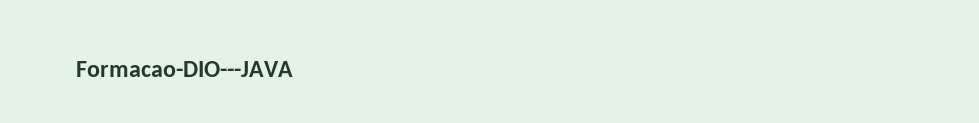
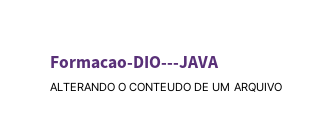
(293, 69) none -> [50,82,282,92] // ALTERANDO O CONTEUDO DE UM ARQUIVO

